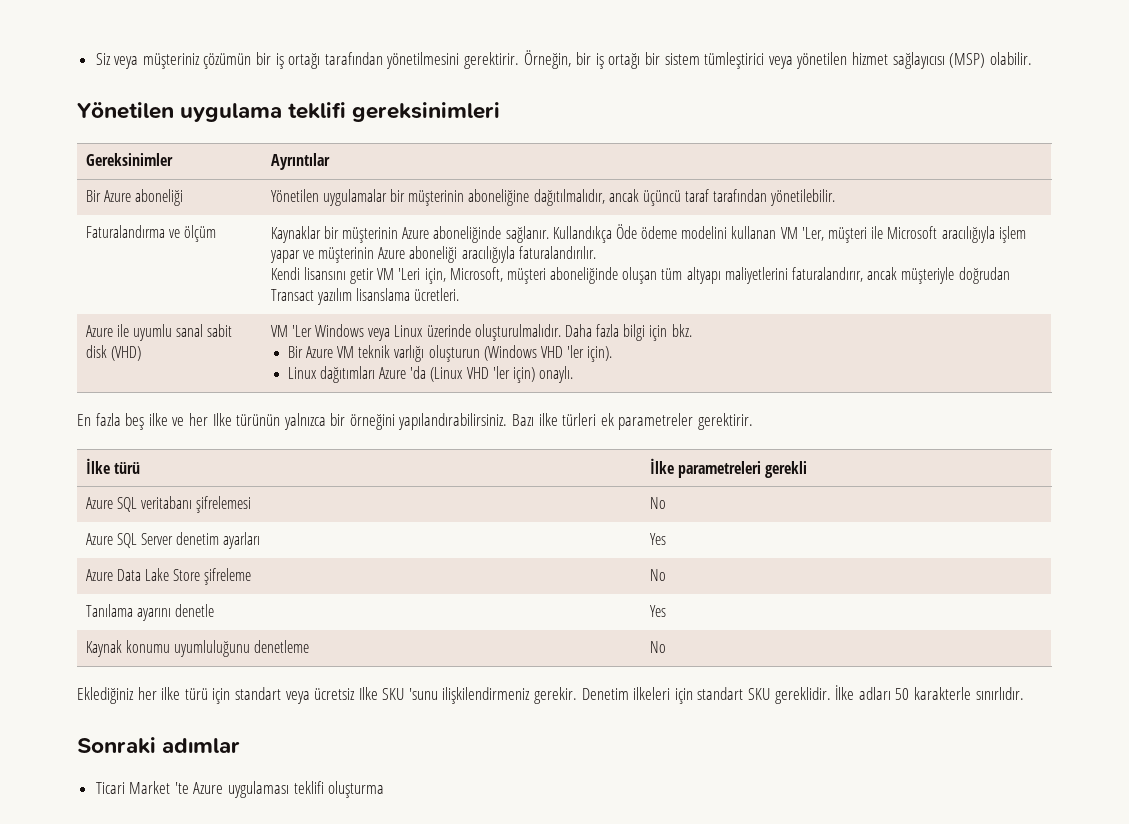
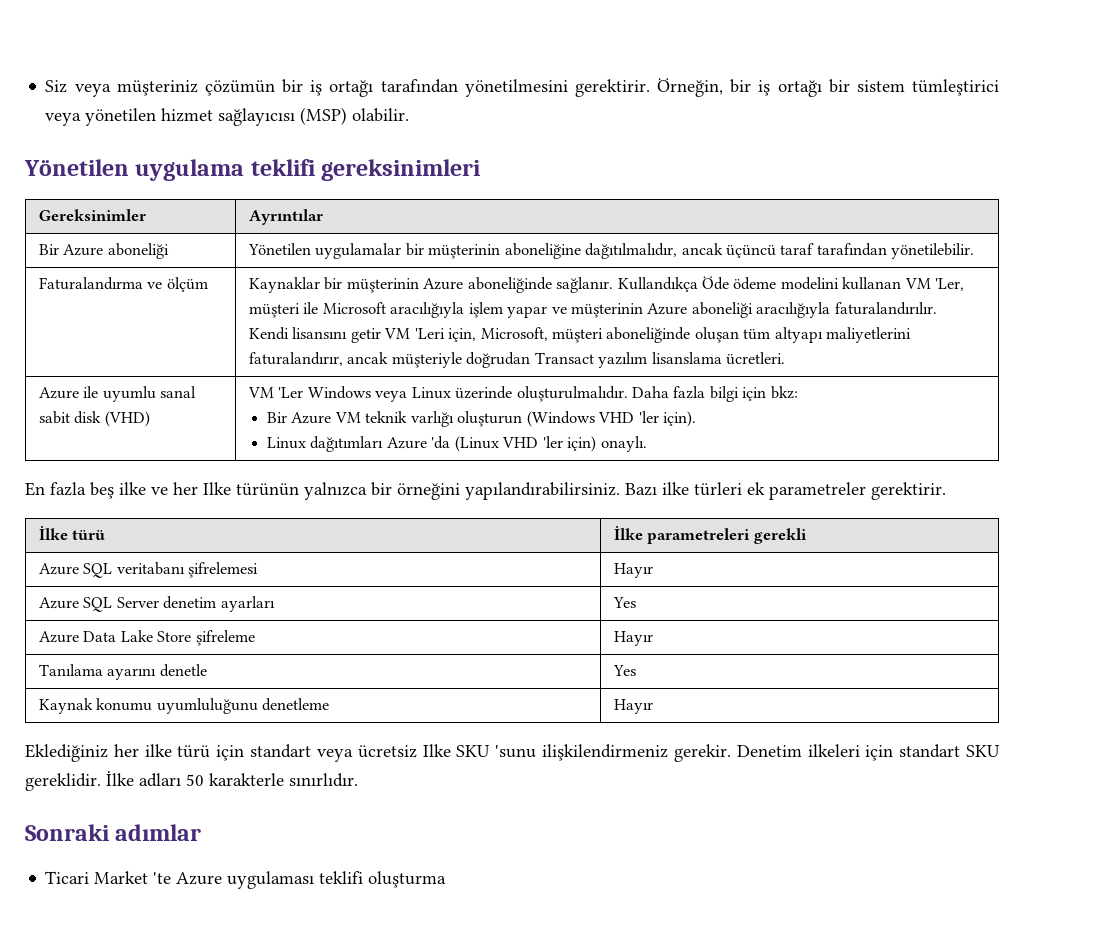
[671,324,692,337] bkz. -> [770,386,798,399] bkz:
[649,497,666,509] No -> [613,563,653,578] Hayır
[649,569,666,581] No -> [613,631,653,646] Hayır
[649,641,666,653] No -> [613,699,653,714] Hayır

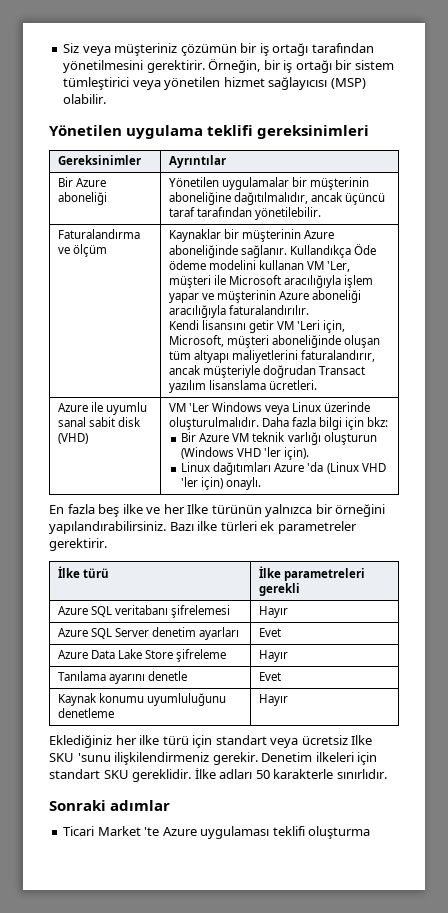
[612,597,636,608] Yes -> [258,628,281,637] Evet
[612,665,636,676] Yes -> [258,672,281,681] Evet

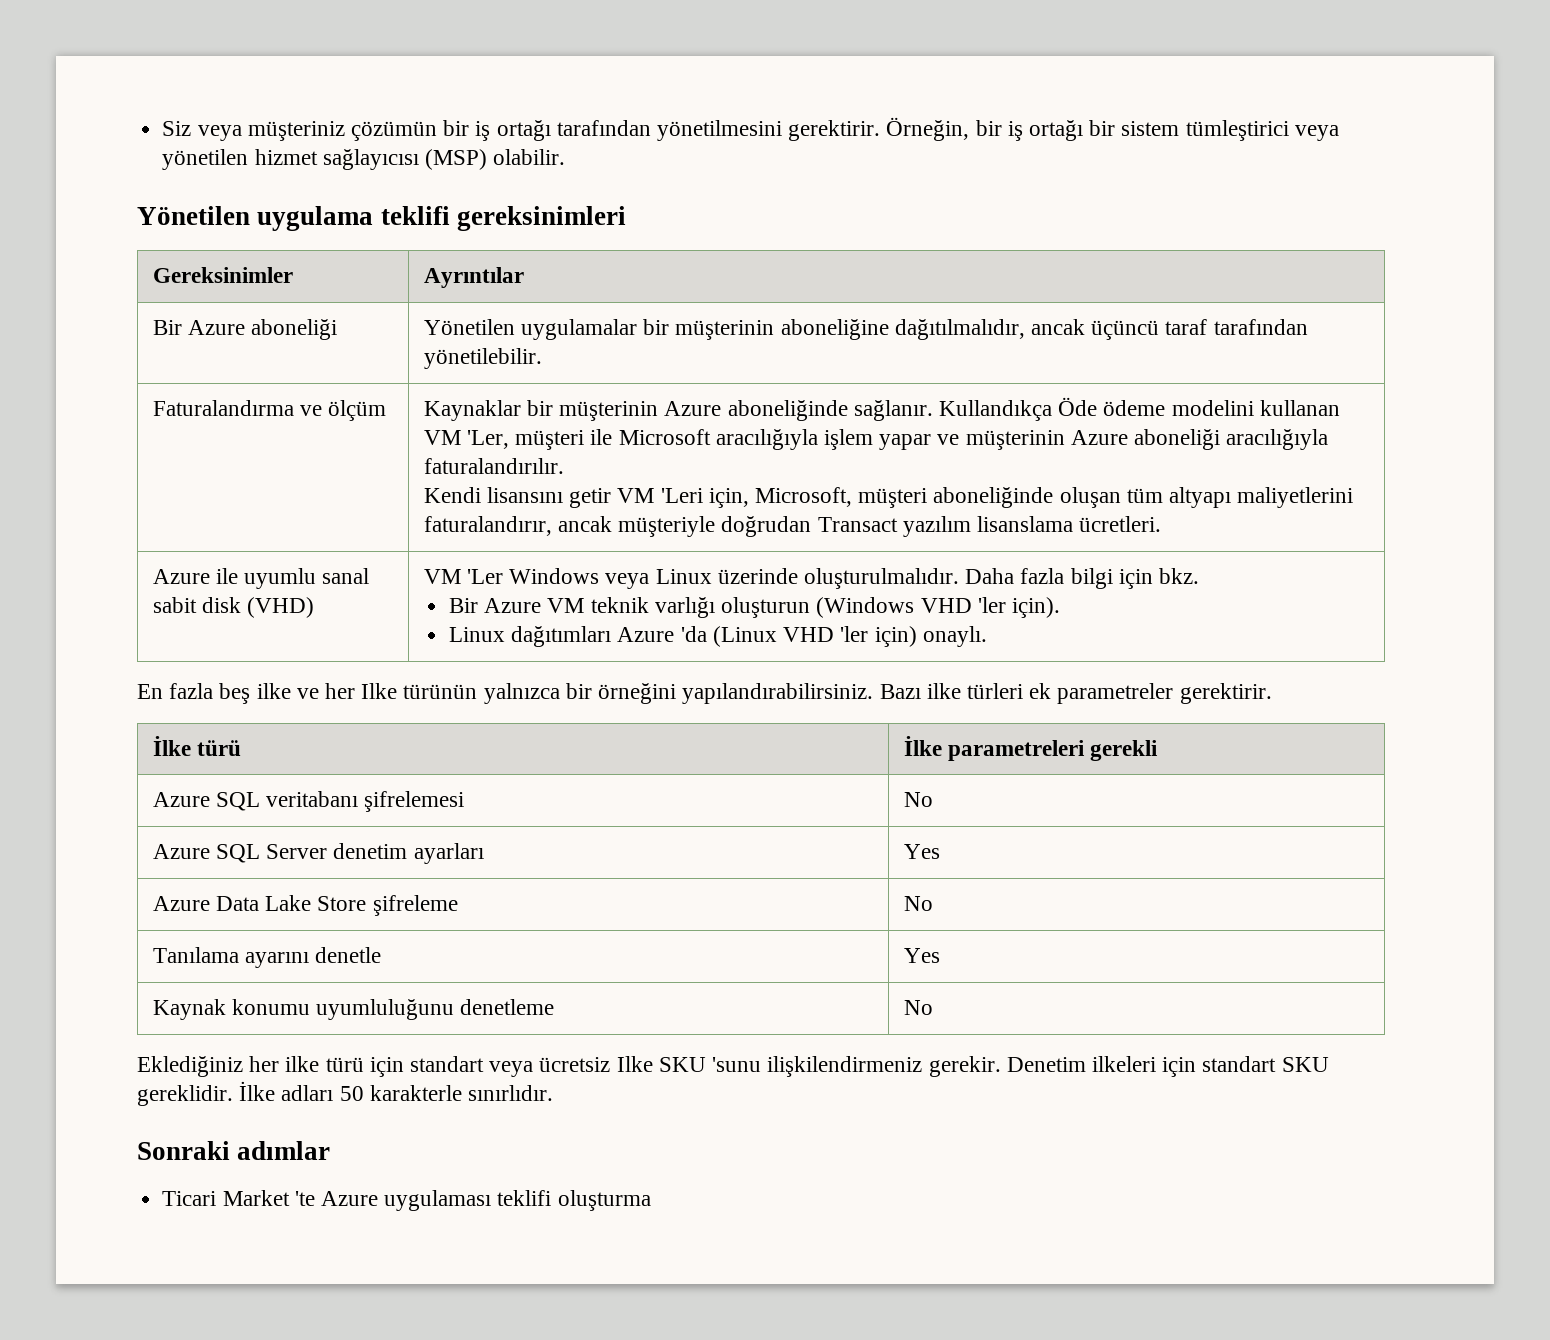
[367,417,389,427] bkz: -> [1159,568,1200,584] bkz.
[258,606,288,618] Hayır -> [903,792,933,807] No
[258,628,281,637] Evet -> [903,844,940,859] Yes
[258,650,288,662] Hayır -> [903,896,933,911] No
[258,672,281,681] Evet -> [903,948,940,963] Yes
[258,694,288,706] Hayır -> [903,1000,933,1015] No

